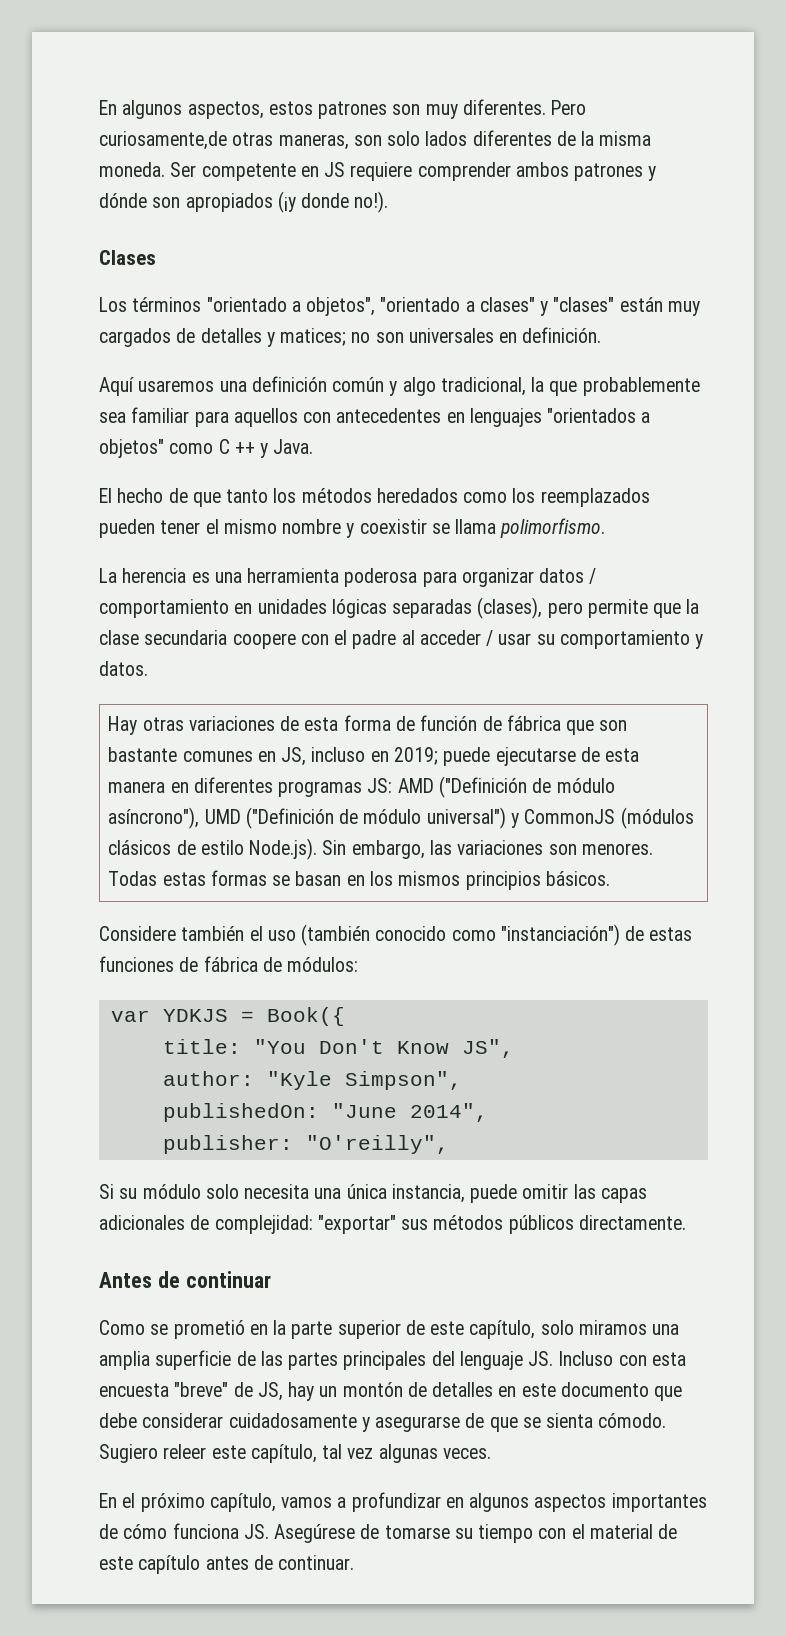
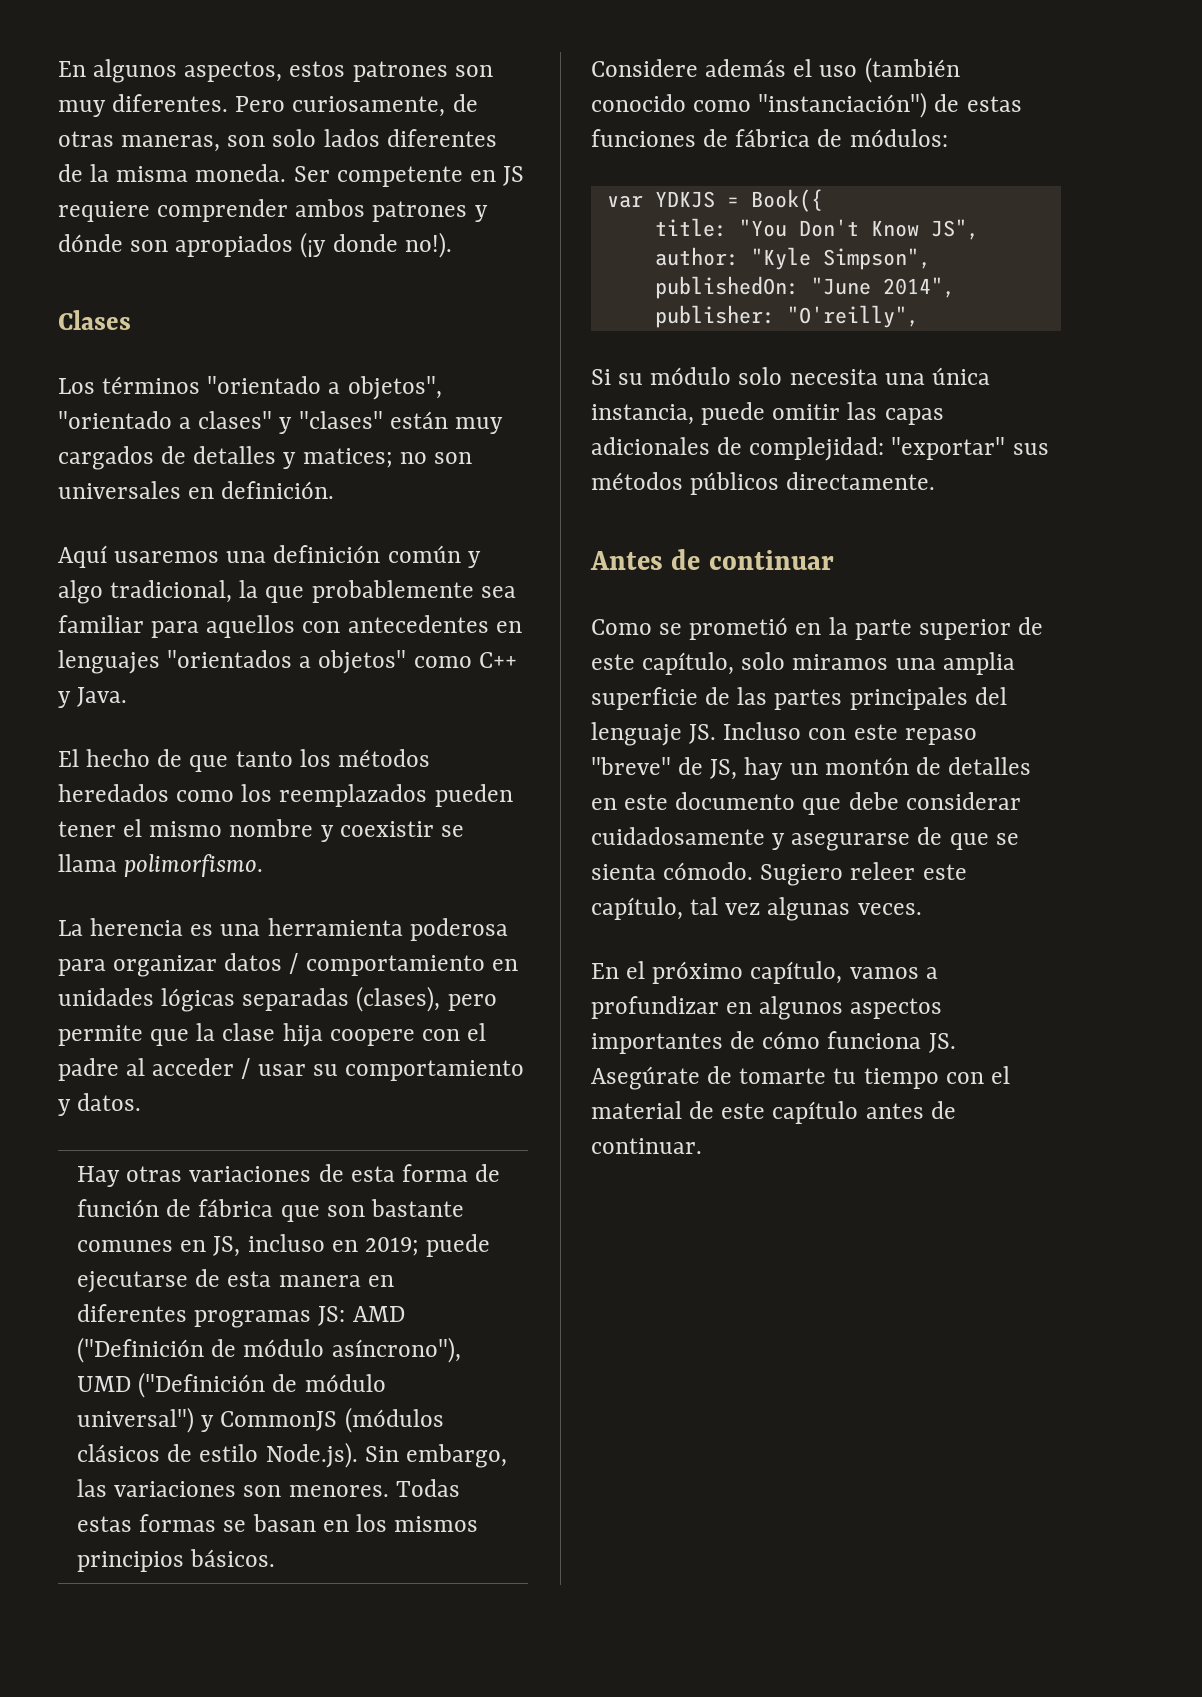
[99,131,227,150] curiosamente,de -> [292,94,478,117] curiosamente, de
[218,439,255,454] C ++ -> [478,652,517,668] C++
[144,630,228,645] secundaria -> [282,1023,323,1047] hija
[181,926,245,941] también -> [705,59,787,77] además
[651,1352,686,1366] [99,1383,169,1397] esta encuesta -> [853,724,977,745] este repaso
[274,1524,473,1543] Asegúrese de tomarse su -> [591,1066,857,1090] Asegúrate de tomarte tu

